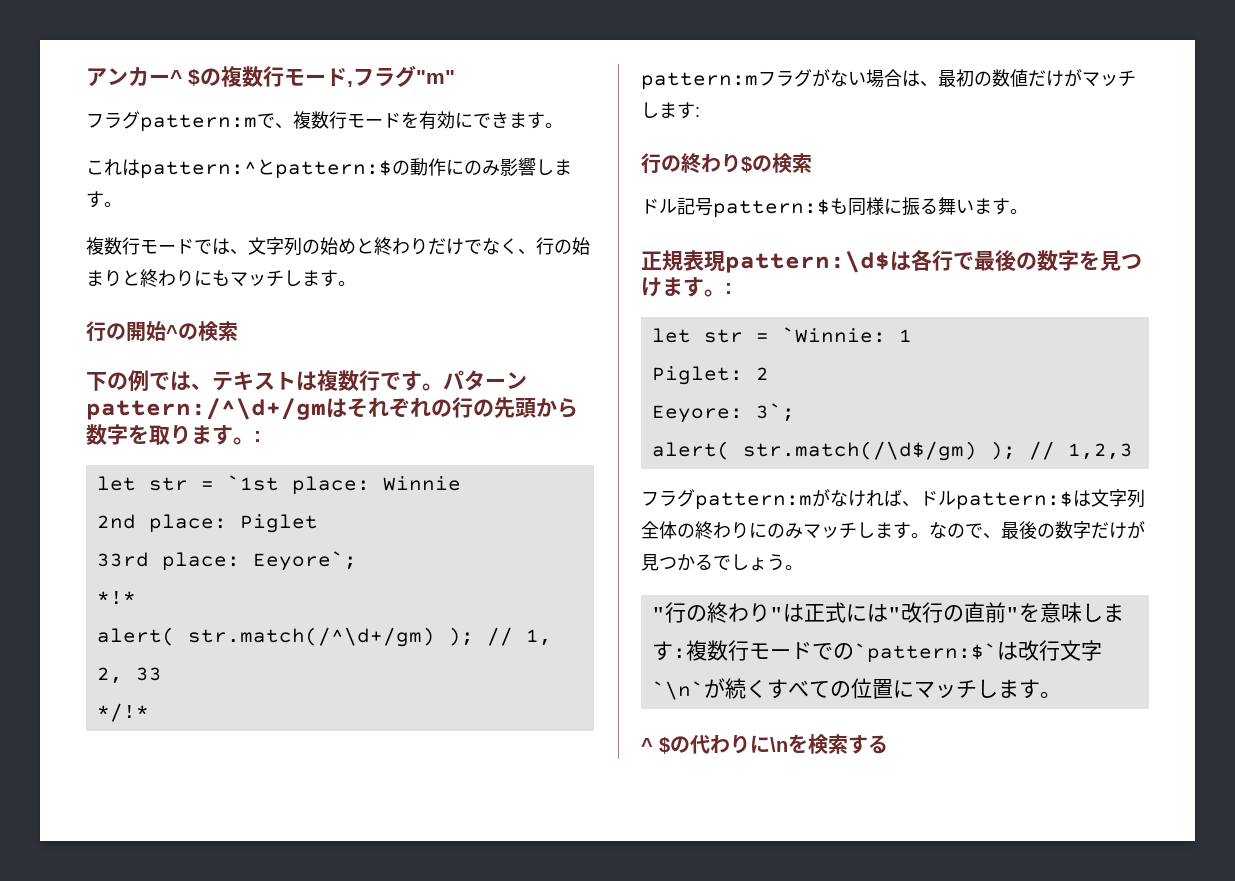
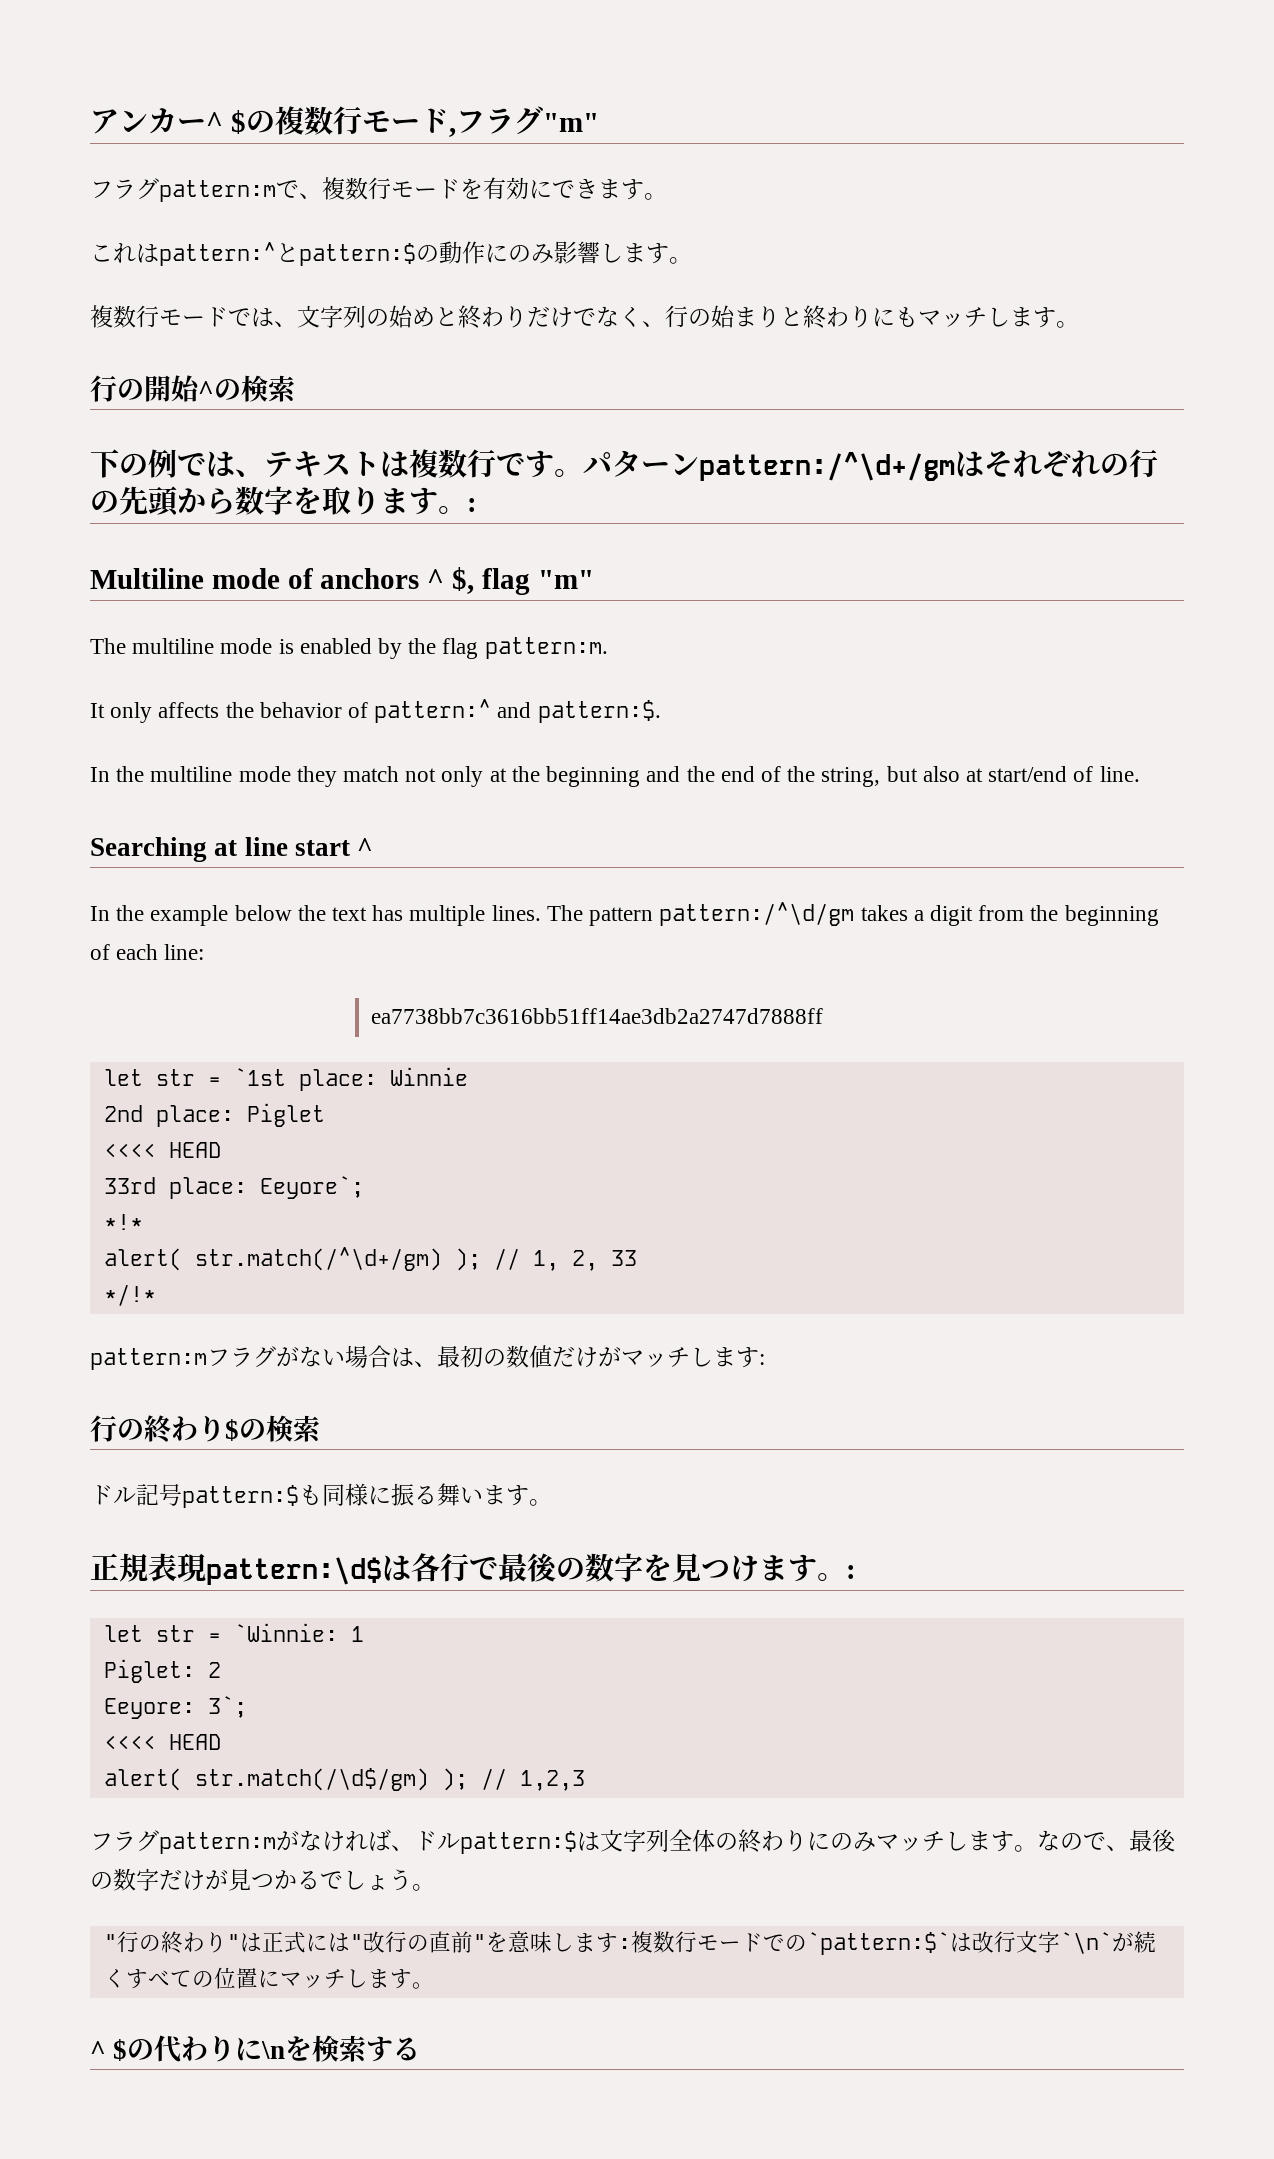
(261, 436) none -> [90,567,594,595] [90,637,608,659] [90,699,661,723] [90,766,1140,787] [90,837,374,862] [90,902,1159,926] [90,944,205,960] [371,1008,824,1024] // Multiline mode of anchors ^ $, flag "m" // The multiline mode is enabled by the flag pattern:m. // It only affects the behavior of pattern:^ and pattern:$. // In the multiline mode they match not only at the beginning and the end of the string, but also at start/end of line. // Searching at line start ^ // In the example below the text has multiple lines. The pattern pattern:/^\d/gm takes a digit from the beginning of each line: // ea7738bb7c3616bb51ff14ae3db2a2747d7888ff
(318, 523) none -> [103,1142,221,1158] // <<<< HEAD
(795, 412) none -> [103,1734,221,1750] // <<<< HEAD

